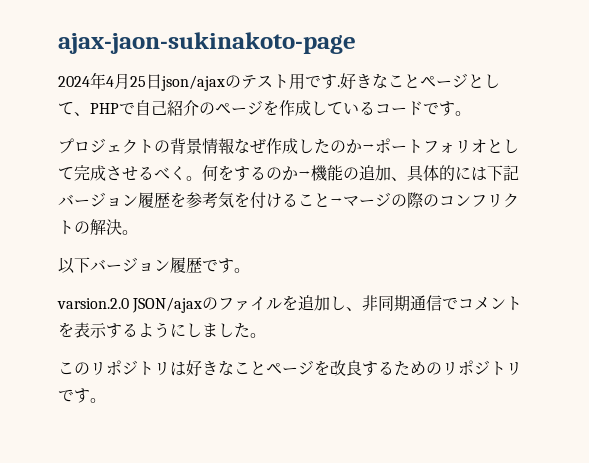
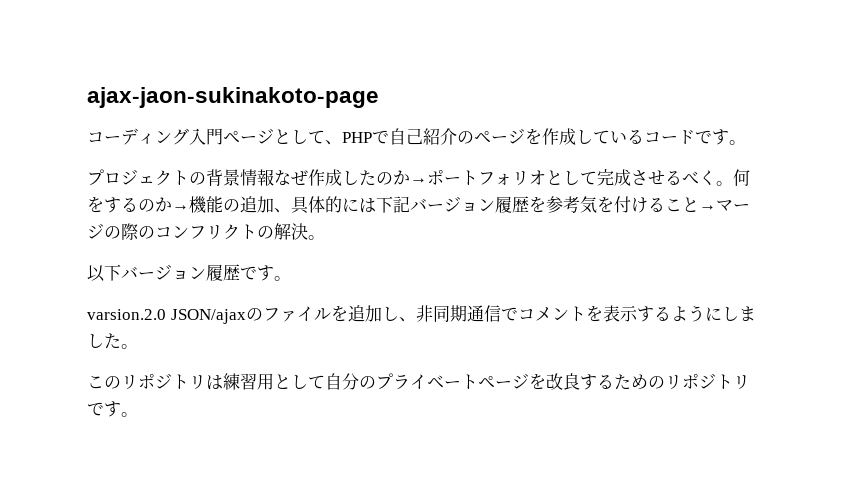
[58,72,420,91] 2024年4月25日json/ajaxのテスト用です.好きなこと -> [87,128,223,145] コーディング入門
[186,360,266,376] 好きなこと -> [223,373,478,390] 練習用として自分のプライベート

